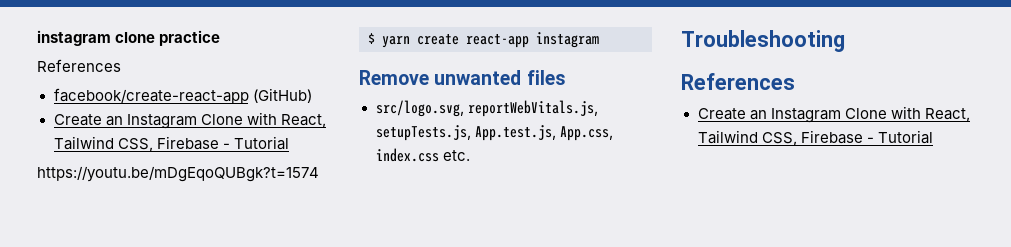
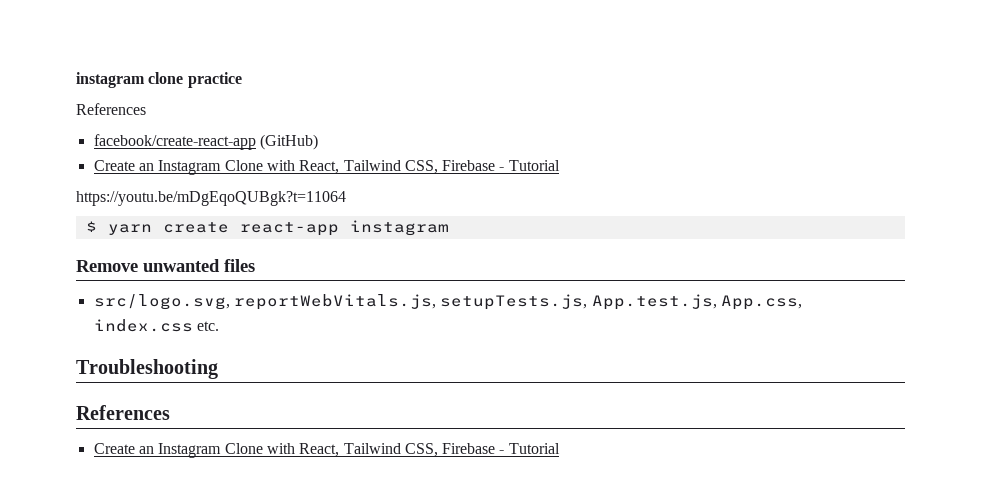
[37,166,319,182] https://youtu.be/mDgEqoQUBgk?t=1574 -> [76,191,346,206] https://youtu.be/mDgEqoQUBgk?t=11064

